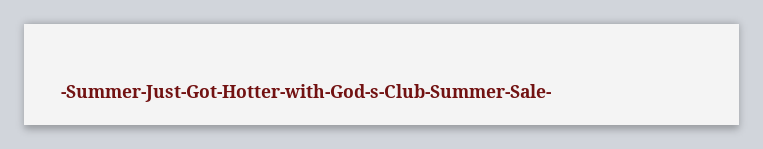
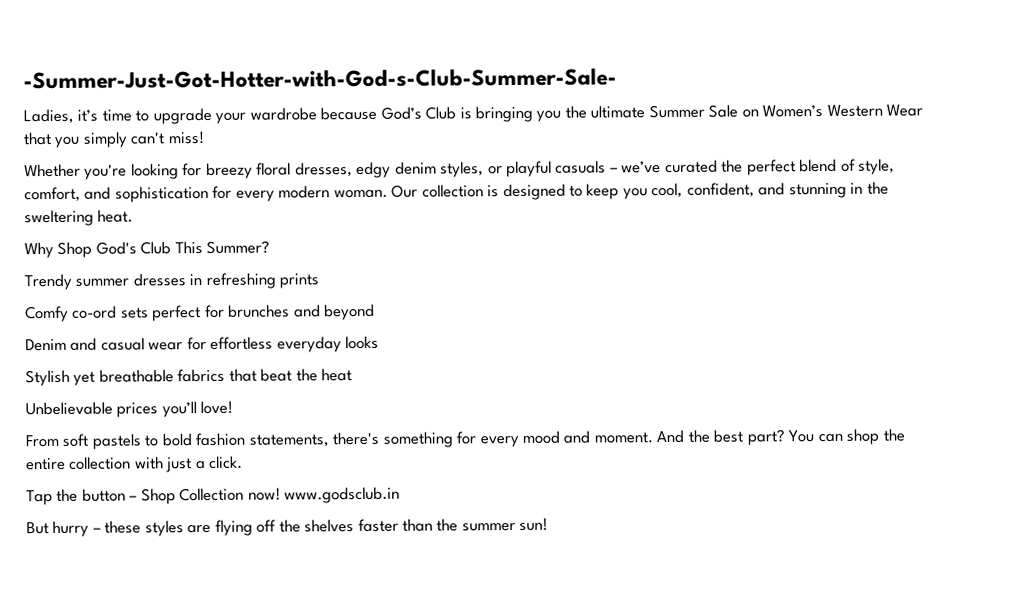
(551, 93) none -> [23,104,924,125] [23,130,205,148] [24,158,896,180] [24,181,889,203] [24,209,134,227] [24,240,271,259] [24,272,320,291] [25,303,376,323] [25,335,380,353] [25,368,353,387] [25,400,234,418] [25,428,905,450] [26,455,244,473] [26,486,401,506] [26,517,549,537] // Ladies, it’s time to upgrade your wardrobe because God’s Club is bringing you the ultimate Summer Sale on Women’s Western Wear that you simply can't miss! // Whether you're looking for breezy floral dresses, edgy denim styles, or playful casuals – we’ve curated the perfect blend of style, comfort, and sophistication for every modern woman. Our collection is designed to keep you cool, confident, and stunning in the sweltering heat. // Why Shop God's Club This Summer? // Trendy summer dresses in refreshing prints // Comfy co-ord sets perfect for brunches and beyond // Denim and casual wear for effortless everyday looks // Stylish yet breathable fabrics that beat the heat // Unbelievable prices you’ll love! // From soft pastels to bold fashion statements, there's something for every mood and moment. And the best part? You can shop the entire collection with just a click. // Tap the button – Shop Collection now! www.godsclub.in // But hurry – these styles are flying off the shelves faster than the summer sun!

